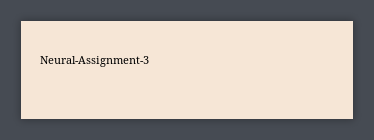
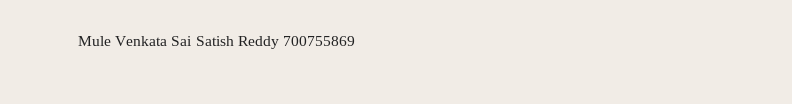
[40,56,149,67] Neural-Assignment-3 -> [78,36,355,49] Mule Venkata Sai Satish Reddy 700755869

